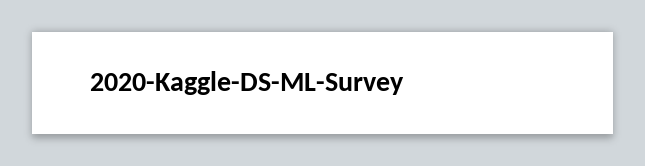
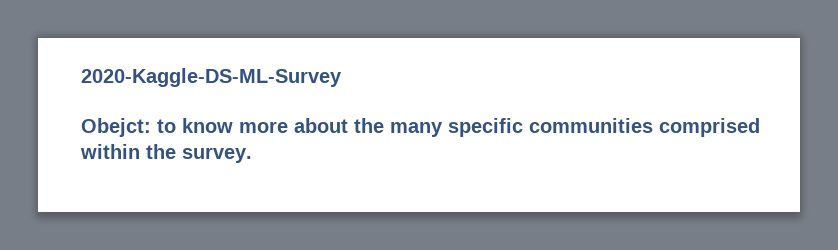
(404, 83) none -> [81,118,760,137] [80,144,252,163] // Obejct: to know more about the many specific communities comprised within the survey.

